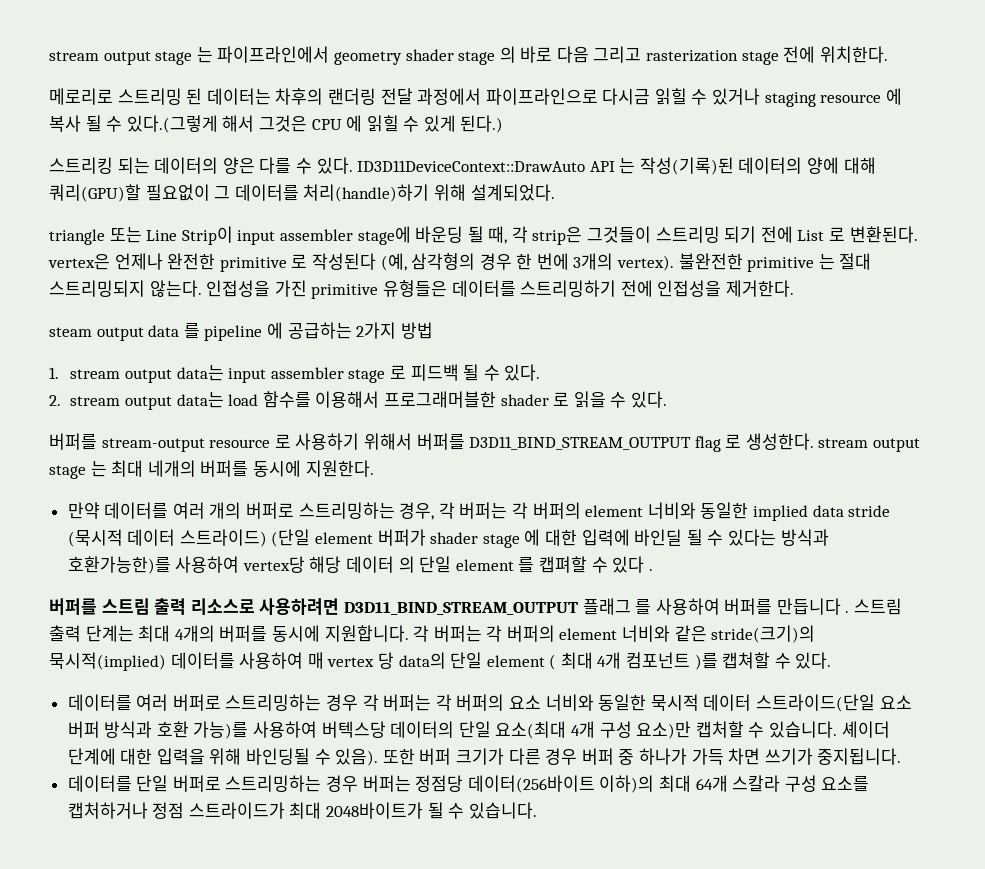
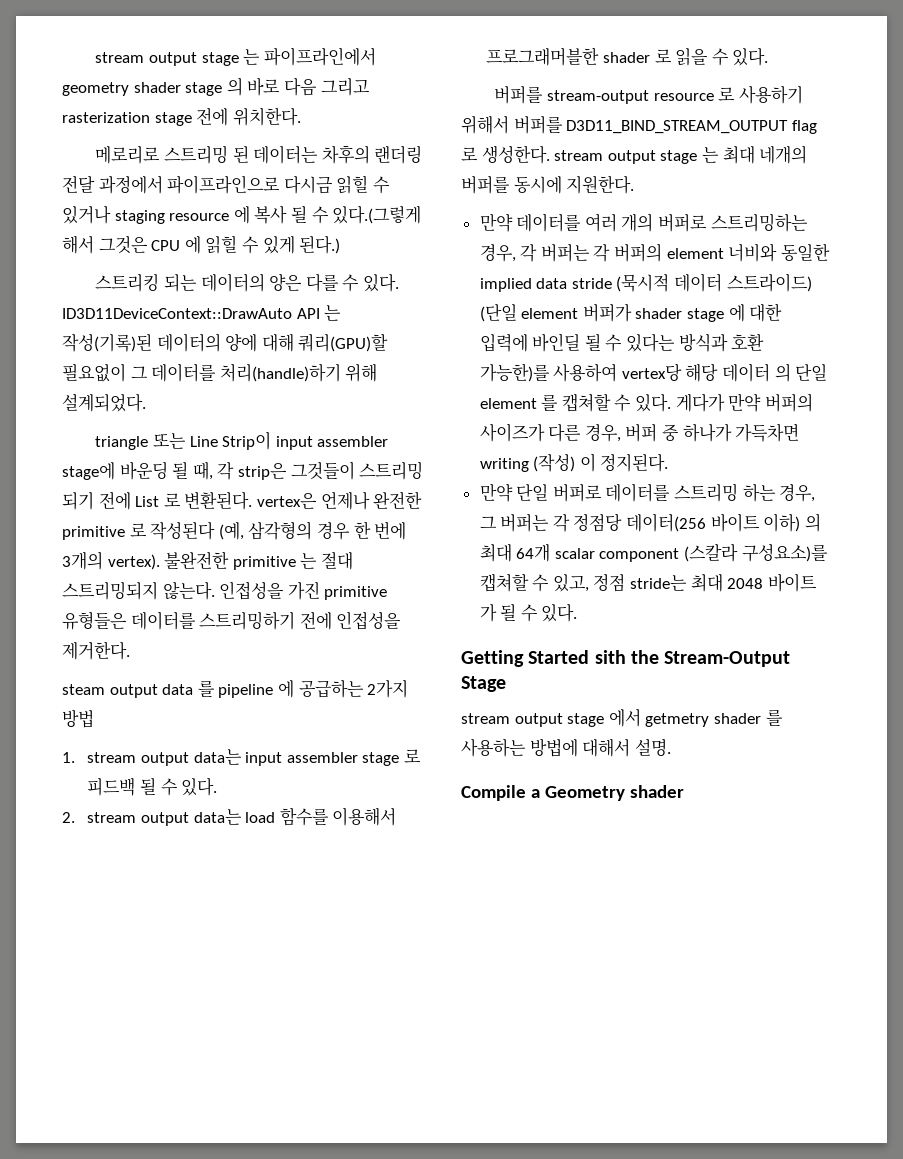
[67,556,171,574] 호환가능한)를 -> [731,334,765,351] [479,363,550,382] 호환 가능한)를
[539,556,653,573] [49,598,903,615] [49,625,816,643] [49,652,832,671] [67,694,912,712] [67,721,890,739] [67,748,902,766] [67,775,870,793] [67,802,537,819] 캡펴할 수 있다 . // 버퍼를 스트림 출력 리소스로 사용하려면 D3D11_BIND_STREAM_OUTPUT 플래그 를 사용하여 버퍼를 만듭니다 . 스트림 출력 단계는 최대 4개의 버퍼를 동시에 지원합니다. 각 버퍼는 각 버퍼의 element 너비와 같은 stride(크기)의 묵시적(implied) 데이터를 사용하여 매 vertex 당 data의 단일 element ( 최대 4개 컴포넌트 )를 캡쳐할 수 있다. // 데이터를 여러 버퍼로 스트리밍하는 경우 각 버퍼는 각 버퍼의 요소 너비와 동일한 묵시적 데이터 스트라이드(단일 요소 버퍼 방식과 호환 가능)를 사용하여 버텍스당 데이터의 단일 요소(최대 4개 구성 요소)만 캡처할 수 있습니다. 셰이더 단계에 대한 입력을 위해 바인딩될 수 있음). 또한 버퍼 크기가 다른 경우 버퍼 중 하나가 가득 차면 쓰기가 중지됩니다. // 데이터를 단일 버퍼로 스트리밍하는 경우 버퍼는 정점당 데이터(256바이트 이하)의 최대 64개 스칼라 구성 요소를 캡처하거나 정점 스트라이드가 최대 2048바이트가 될 수 있습니다. -> [561,393,813,412] [479,423,800,442] [479,453,669,472] [479,483,816,502] [479,513,821,532] [479,543,828,562] [479,573,817,592] [479,604,578,622] [461,650,791,667] [461,676,506,692] [461,708,783,727] [461,738,671,757] [461,785,684,801] 캡쳐할 수 있다. 게다가 만약 버퍼의 사이즈가 다른 경우, 버퍼 중 하나가 가득차면 writing (작성) 이 정지된다. // 만약 단일 버퍼로 데이터를 스트리밍 하는 경우, 그 버퍼는 각 정점당 데이터(256 바이트 이하) 의 최대 64개 scalar component (스칼라 구성요소)를 캡쳐할 수 있고, 정점 stride는 최대 2048 바이트 가 될 수 있다. // Getting Started sith the Stream-Output Stage // stream output stage 에서 getmetry shader 를 사용하는 방법에 대해서 설명. // Compile a Geometry shader

